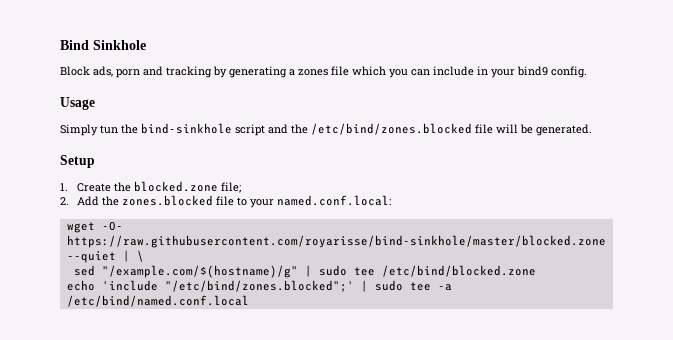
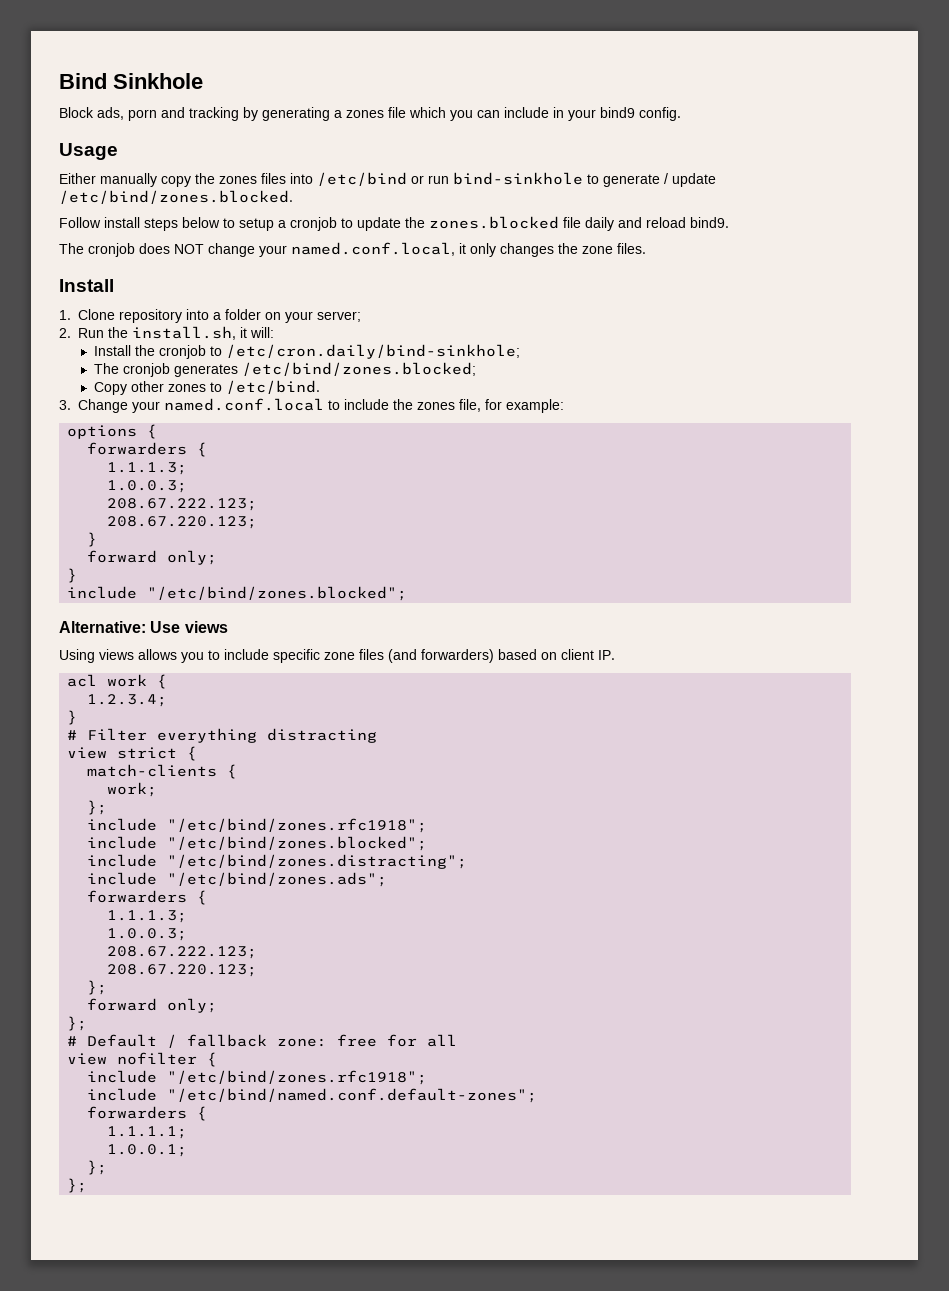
[60,123,592,136] [60,155,95,168] [60,181,242,193] [60,195,392,208] [66,221,123,233] [66,235,606,248] [66,250,144,263] [73,265,536,278] [66,280,452,292] [66,295,249,307] Simply tun the bind-sinkhole script and the /etc/bind/zones.blocked file will be generated. // Setup // 1. Create the blocked.zone file; // 2. Add the zones.blocked file to your named.conf.local: // wget -O- https://raw.githubusercontent.com/royarisse/bind-sinkhole/master/blocked.zone --quiet | \ // sed "/example.com/$(hostname)/g" | sudo tee /etc/bind/blocked.zone // echo 'include "/etc/bind/zones.blocked";' | sudo tee -a /etc/bind/named.conf.local -> [59,172,716,187] [59,190,293,204] [59,216,729,231] [59,242,646,257] [59,279,114,292] [59,309,362,323] [59,326,275,340] [93,344,520,359] [93,362,476,377] [93,380,320,395] [59,398,565,413] [67,424,158,439] [87,442,208,457] [107,462,188,475] [107,480,188,493] [107,498,258,511] [107,516,258,529] [87,532,98,547] [87,550,218,565] [67,568,78,583] [67,586,408,601] [59,621,228,633] [59,649,615,663] [67,674,168,689] [87,694,168,707] [67,710,78,725] [67,728,378,743] [67,746,198,761] [87,764,238,779] [107,782,158,797] [87,800,108,815] [87,818,428,833] [87,836,428,851] [87,854,468,869] [87,872,388,887] [87,890,208,905] [107,910,188,923] [107,928,188,941] [107,946,258,959] [107,964,258,977] [87,980,108,995] [87,998,218,1013] [67,1016,88,1031] [67,1034,458,1048] [67,1052,218,1067] [87,1070,428,1085] [87,1088,538,1103] [87,1106,208,1121] [107,1126,188,1139] [107,1144,188,1157] [87,1160,108,1175] [67,1178,88,1193] Either manually copy the zones files into /etc/bind or run bind-sinkhole to generate / update /etc/bind/zones.blocked. // Follow install steps below to setup a cronjob to update the zones.blocked file daily and reload bind9. // The cronjob does NOT change your named.conf.local, it only changes the zone files. // Install // 1. Clone repository into a folder on your server; // 2. Run the install.sh, it will: // Install the cronjob to /etc/cron.daily/bind-sinkhole; // The cronjob generates /etc/bind/zones.blocked; // Copy other zones to /etc/bind. // 3. Change your named.conf.local to include the zones file, for example: // options { // forwarders { // 1.1.1.3; // 1.0.0.3; // 208.67.222.123; // 208.67.220.123; // } // forward only; // } // include "/etc/bind/zones.blocked"; // Alternative: Use views // Using views allows you to include specific zone files (and forwarders) based on client IP. // acl work { // 1.2.3.4; // } // # Filter everything distracting // view strict { // match-clients { // work; // }; // include "/etc/bind/zones.rfc1918"; // include "/etc/bind/zones.blocked"; // include "/etc/bind/zones.distracting"; // include "/etc/bind/zones.ads"; // forwarders { // 1.1.1.3; // 1.0.0.3; // 208.67.222.123; // 208.67.220.123; // }; // forward only; // }; // # Default / fallback zone: free for all // view nofilter { // include "/etc/bind/zones.rfc1918"; // include "/etc/bind/named.conf.default-zones"; // forwarders { // 1.1.1.1; // 1.0.0.1; // }; // };

